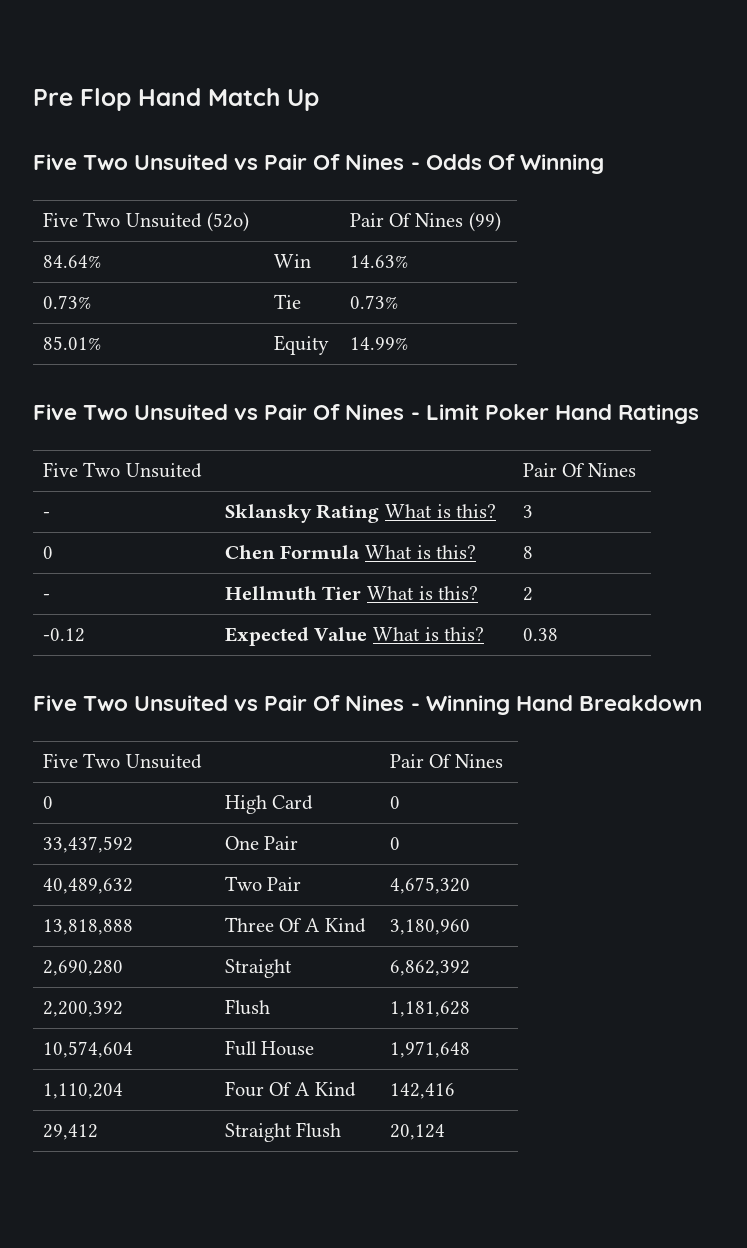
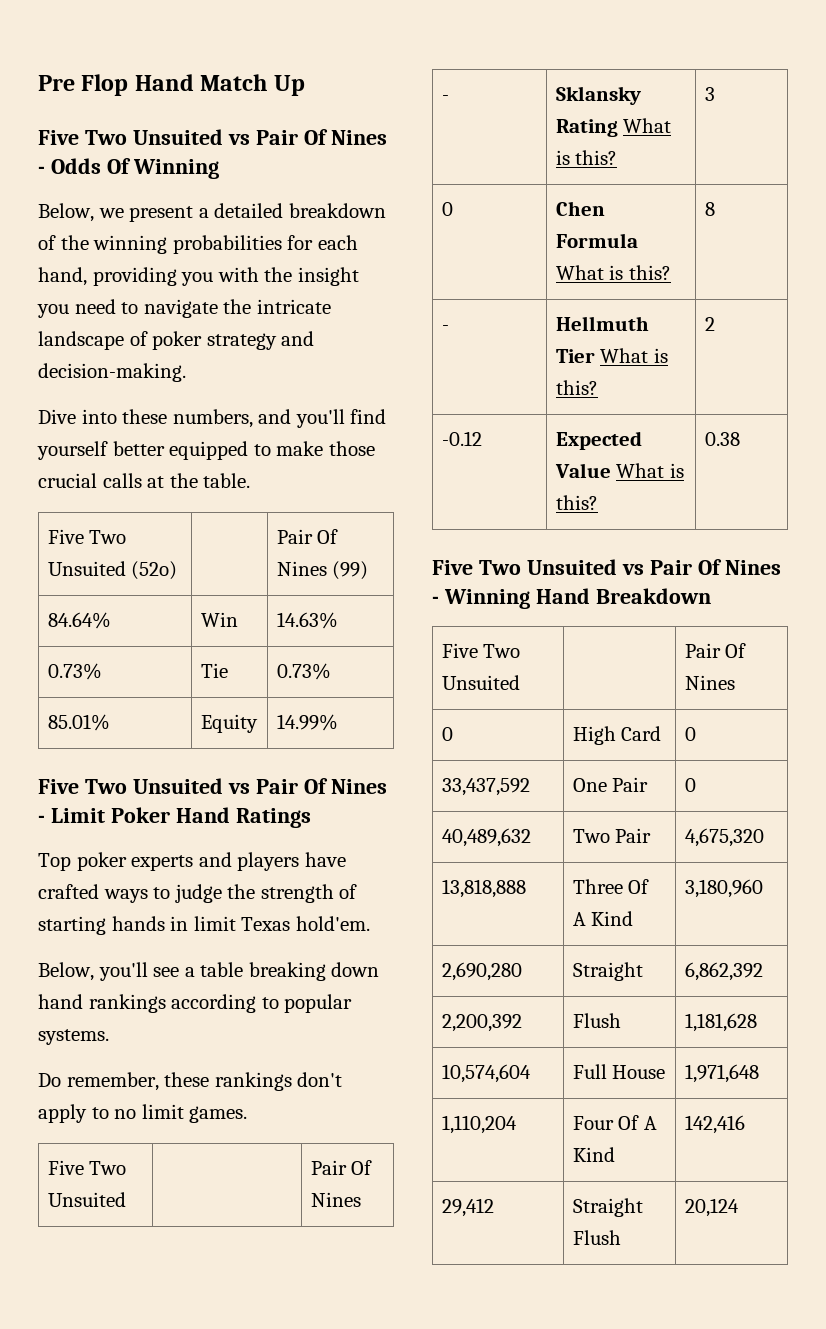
(604, 164) none -> [38,203,386,222] [38,235,358,254] [38,267,359,286] [37,299,331,318] [38,331,315,350] [38,363,186,382] [38,409,387,428] [37,441,375,460] [38,473,251,488] // Below, we present a detailed breakdown of the winning probabilities for each hand, providing you with the insight you need to navigate the intricate landscape of poker strategy and decision-making. // Dive into these numbers, and you'll find yourself better equipped to make those crucial calls at the table.
(699, 414) none -> [38,852,346,871] [38,884,358,903] [38,916,370,935] [38,962,380,981] [38,994,353,1013] [38,1029,109,1045] [38,1072,343,1091] [38,1104,248,1123] // Top poker experts and players have crafted ways to judge the strength of starting hands in limit Texas hold'em. // Below, you'll see a table breaking down hand rankings according to popular systems. // Do remember, these rankings don't apply to no limit games.

